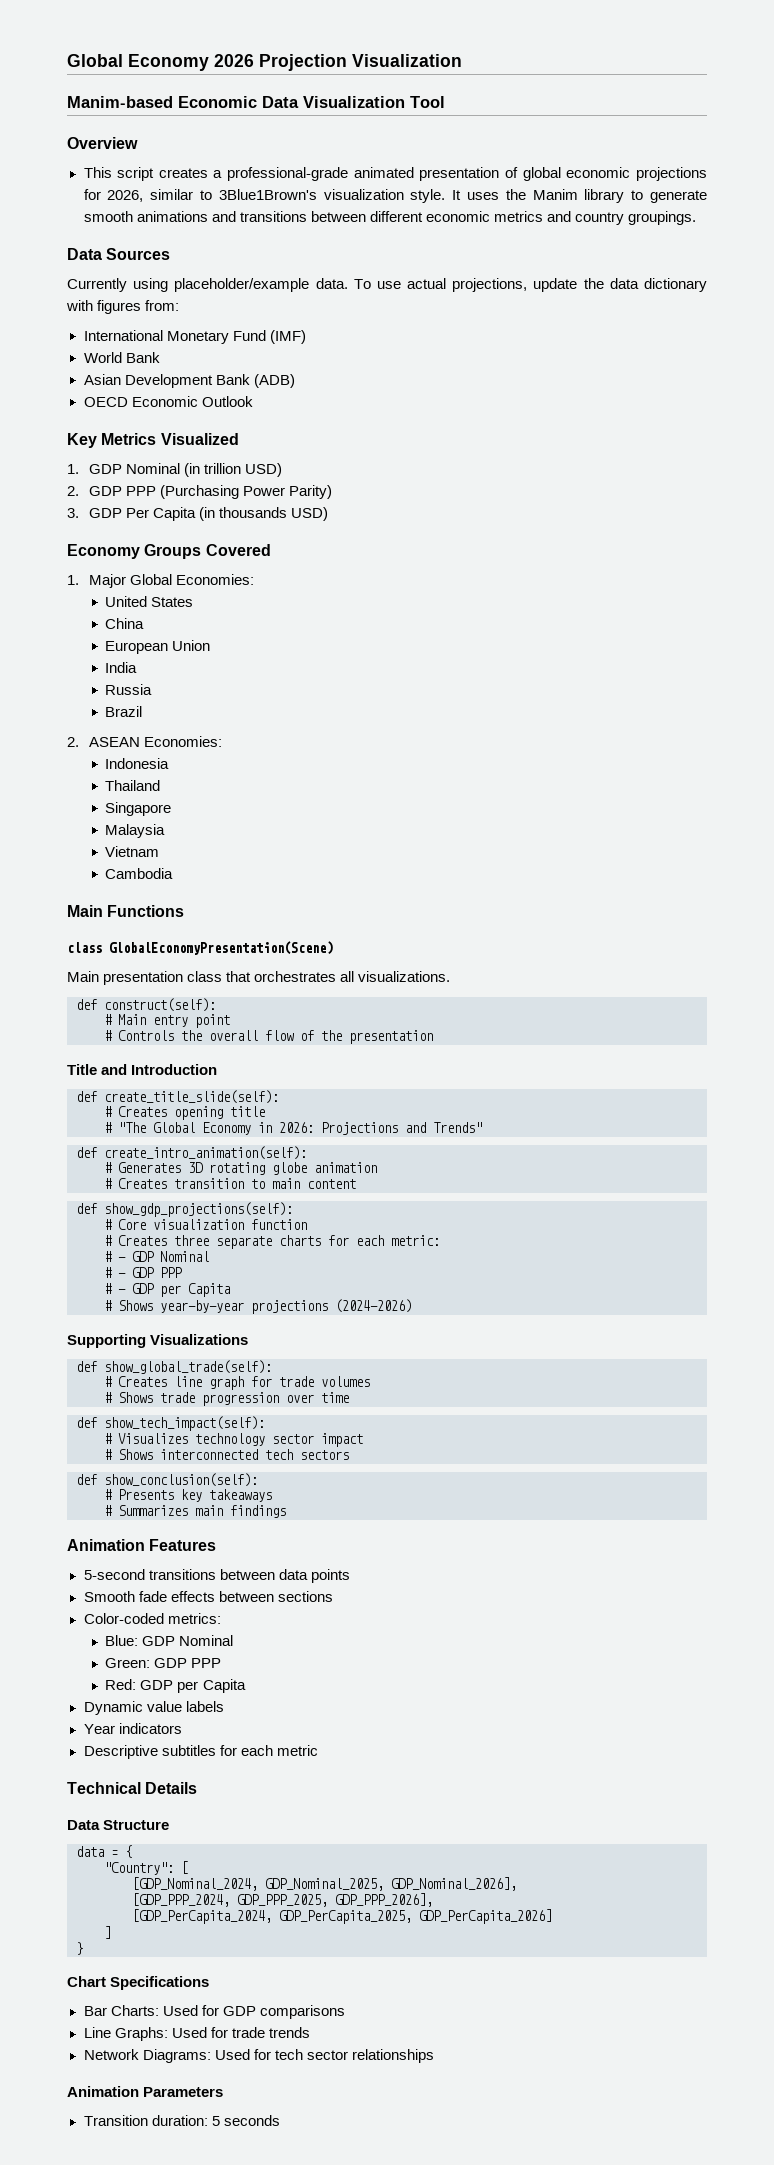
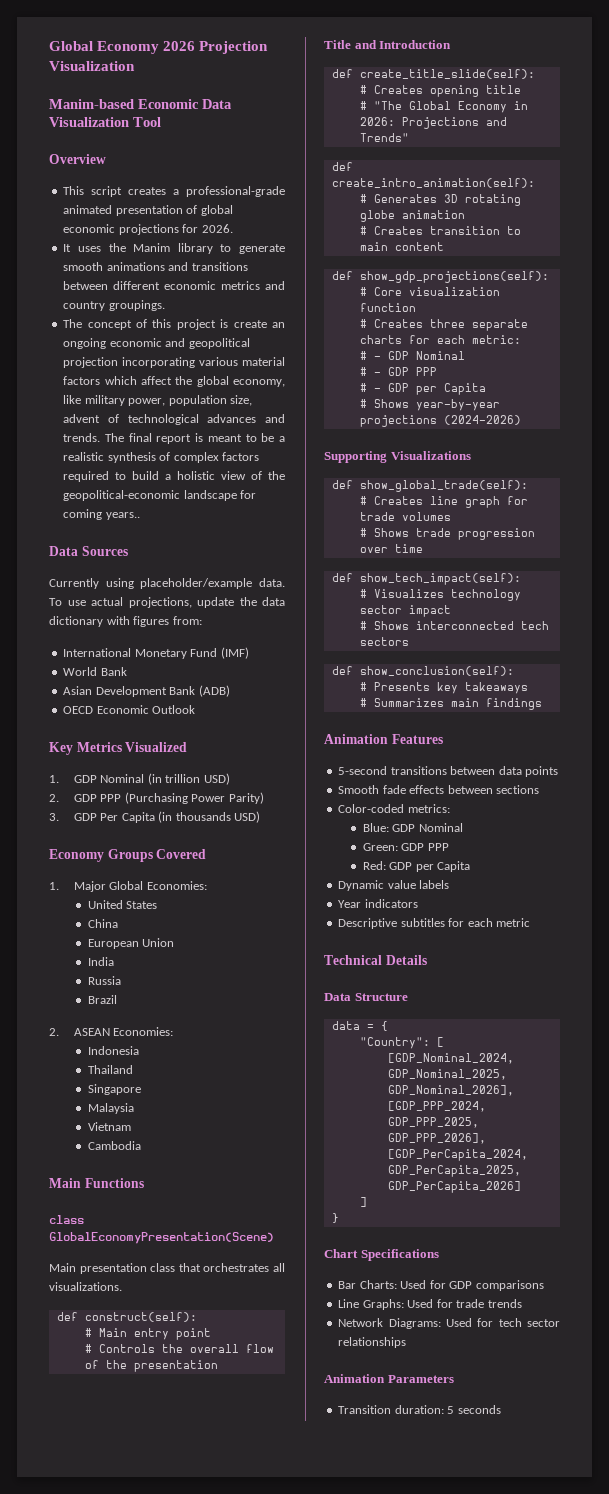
[107,189,446,203] 2026, similar to 3Blue1Brown's visualization style. -> [201,224,233,233] 2026. //
(696, 218) none -> [63,319,285,330] [63,338,250,349] [63,357,285,368] [63,376,285,387] [63,395,253,406] [63,414,285,425] [63,433,285,444] [63,452,260,463] [63,471,285,482] [63,490,257,501] [63,509,140,520] // The concept of this project is create an ongoing economic and geopolitical projection incorporating various material factors which affect the global economy, like military power, population size, advent of technological advances and trends. The final report is meant to be a realistic synthesis of complex factors required to build a holistic view of the geopolitical-economic landscape for coming years..

